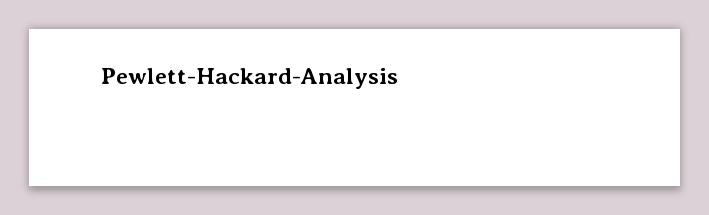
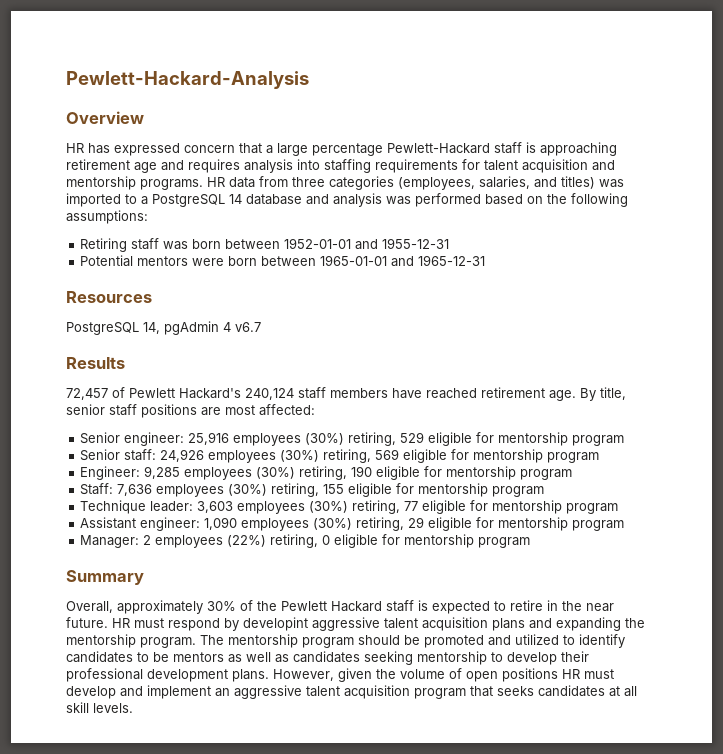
(398, 78) none -> [66,111,144,124] [66,142,617,156] [66,159,615,173] [66,176,624,190] [66,193,628,207] [66,210,148,224] [80,238,450,252] [80,255,486,267] [66,291,152,303] [66,321,261,335] [66,357,125,369] [66,387,626,401] [66,404,315,418] [80,432,625,446] [80,449,600,463] [80,466,573,480] [80,483,545,497] [80,500,619,514] [80,517,625,531] [80,534,531,548] [66,570,144,585] [66,600,614,614] [66,617,645,631] [66,634,625,648] [66,651,589,665] [66,668,614,682] [66,685,637,699] [66,702,133,713] // Overview // HR has expressed concern that a large percentage Pewlett-Hackard staff is approaching retirement age and requires analysis into staffing requirements for talent acquisition and mentorship programs. HR data from three categories (employees, salaries, and titles) was imported to a PostgreSQL 14 database and analysis was performed based on the following assumptions: // Retiring staff was born between 1952-01-01 and 1955-12-31 // Potential mentors were born between 1965-01-01 and 1965-12-31 // Resources // PostgreSQL 14, pgAdmin 4 v6.7 // Results // 72,457 of Pewlett Hackard's 240,124 staff members have reached retirement age. By title, senior staff positions are most affected: // Senior engineer: 25,916 employees (30%) retiring, 529 eligible for mentorship program // Senior staff: 24,926 employees (30%) retiring, 569 eligible for mentorship program // Engineer: 9,285 employees (30%) retiring, 190 eligible for mentorship program // Staff: 7,636 employees (30%) retiring, 155 eligible for mentorship program // Technique leader: 3,603 employees (30%) retiring, 77 eligible for mentorship program // Assistant engineer: 1,090 employees (30%) retiring, 29 eligible for mentorship program // Manager: 2 employees (22%) retiring, 0 eligible for mentorship program // Summary // Overall, approximately 30% of the Pewlett Hackard staff is expected to retire in the near future. HR must respond by developint aggressive talent acquisition plans and expanding the mentorship program. The mentorship program should be promoted and utilized to identify candidates to be mentors as well as candidates seeking mentorship to develop their professional development plans. However, given the volume of open positions HR must develop and implement an aggressive talent acquisition program that seeks candidates at all skill levels.

